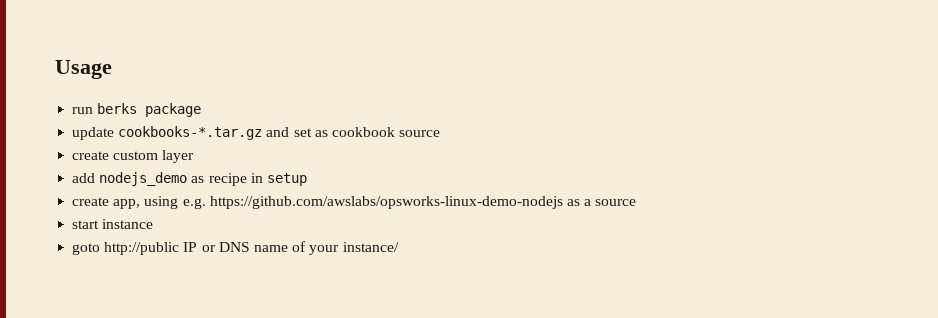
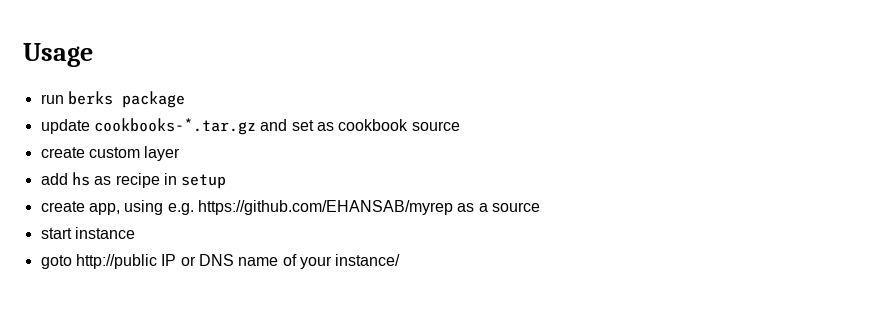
[99,172,188,186] nodejs_demo -> [71,172,90,186] hs
[209,196,563,209] https://github.com/awslabs/opsworks-linux-demo-nodejs -> [197,200,453,215] https://github.com/EHANSAB/myrep

